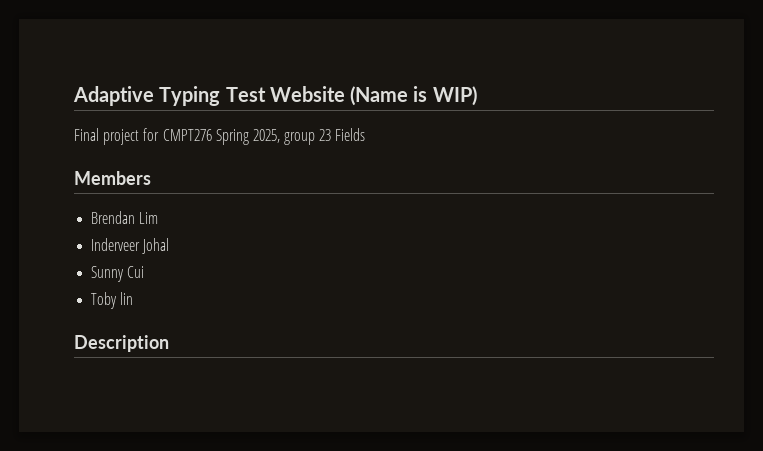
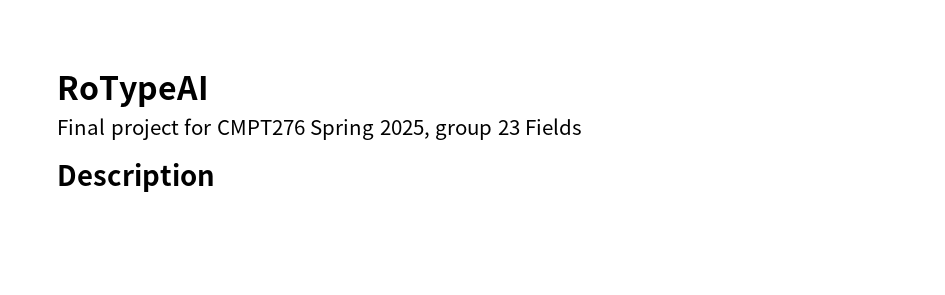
[73,86,477,106] Adaptive Typing Test Website (Name is WIP) -> [57,76,209,107] RoTypeAI
[74,171,151,185] [91,211,159,224] [91,238,170,254] [91,266,145,282] [91,292,134,309] // Members // Brendan Lim // Inderveer Johal // Sunny Cui // Toby lin -> (583, 126) none

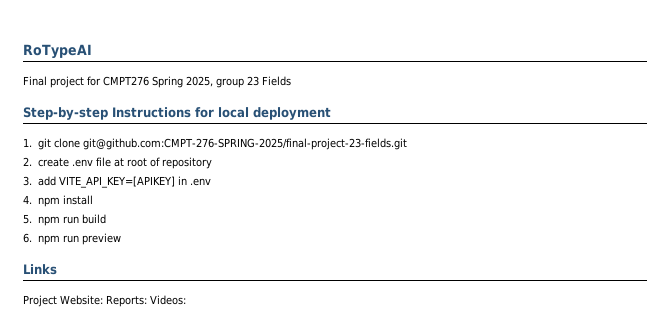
[57,163,215,192] Description -> [23,107,331,120] [23,138,407,150] [23,157,212,169] [23,176,211,188] [23,195,93,207] [23,214,106,226] [23,233,121,245] [23,264,57,275] [23,295,186,307] Step-by-step Instructions for local deployment // 1. git clone git@github.com:CMPT-276-SPRING-2025/final-project-23-fields.git // 2. create .env file at root of repository // 3. add VITE_API_KEY=[APIKEY] in .env // 4. npm install // 5. npm run build // 6. npm run preview // Links // Project Website: Reports: Videos:

